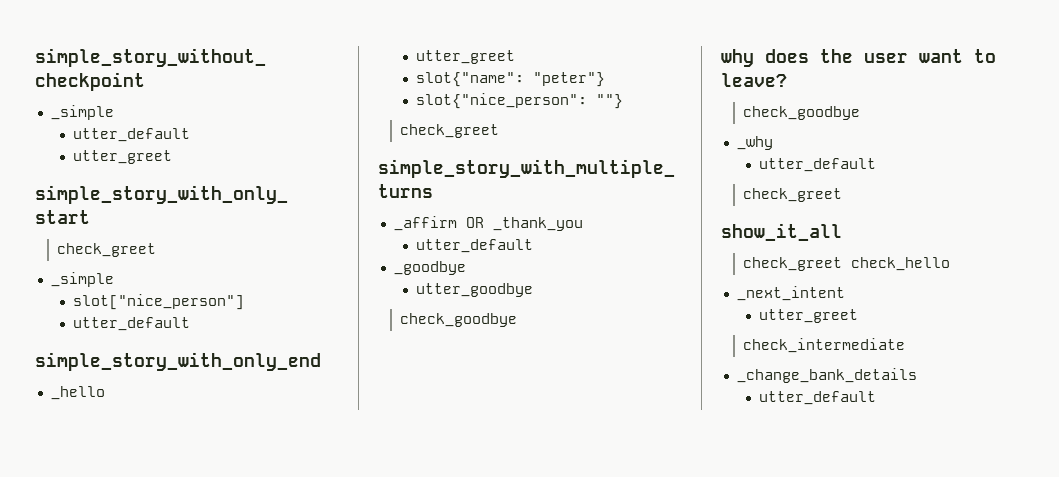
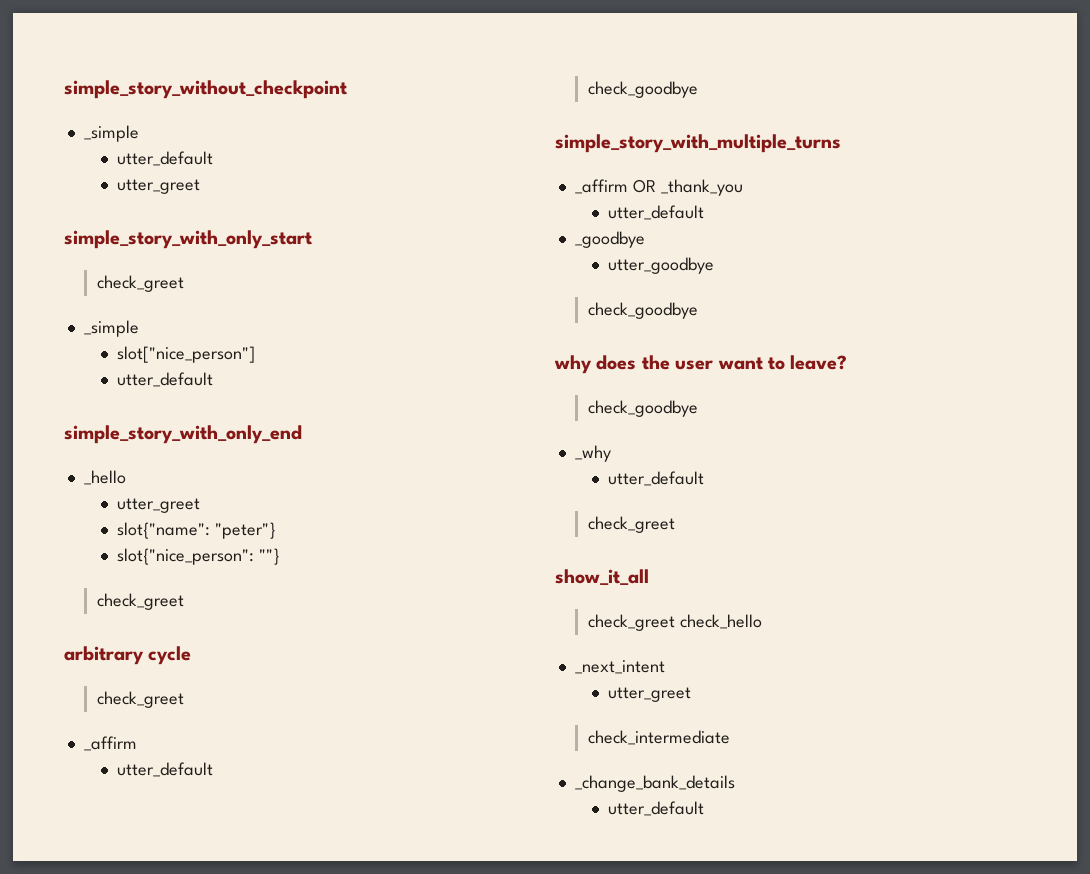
(500, 131) none -> [64,646,192,665] [96,691,184,708] [83,736,137,751] [116,762,213,777] [587,81,698,98] // arbitrary cycle // check_greet // _affirm // utter_default // check_goodbye

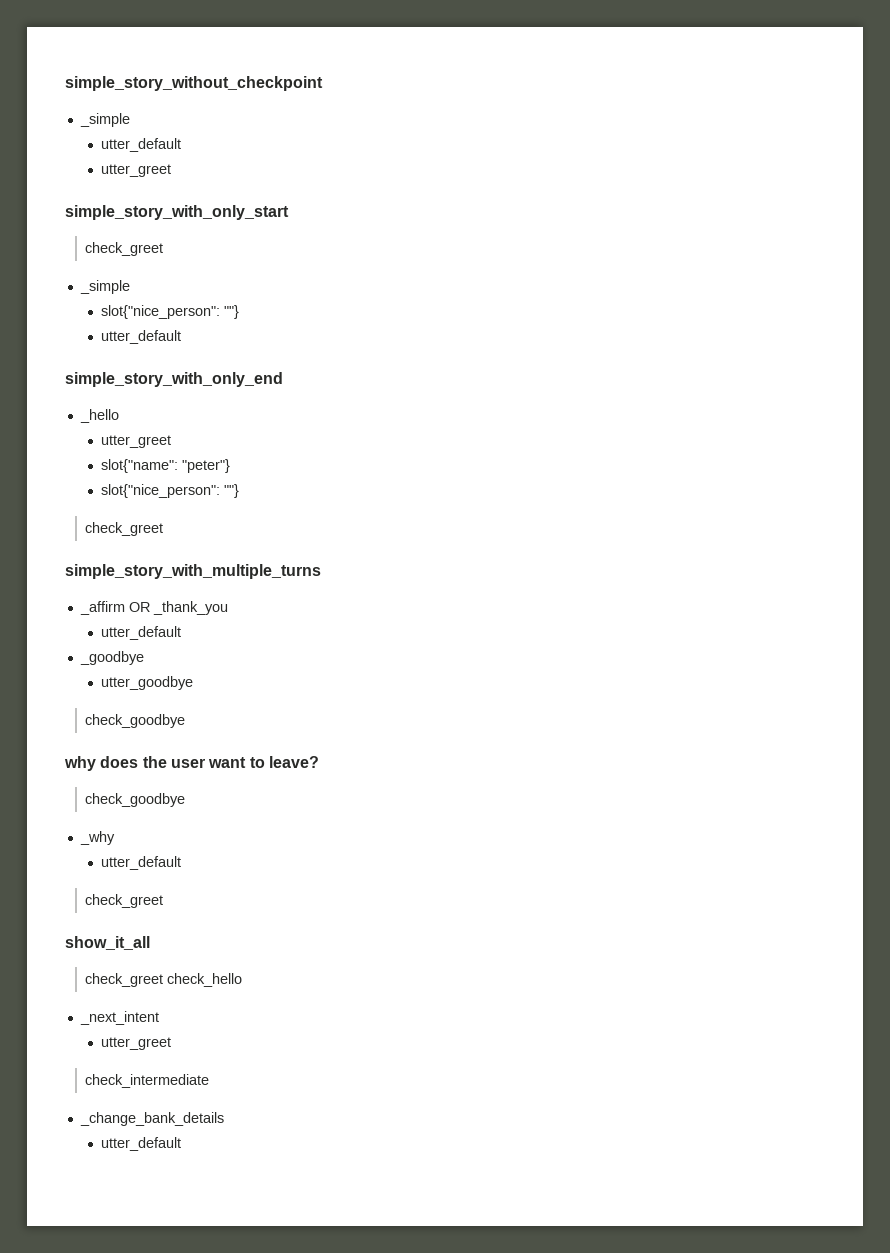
[116,346,255,363] slot["nice_person"] -> [100,305,239,319] slot{"nice_person": ""}
[64,646,192,665] [96,691,184,708] [83,736,137,751] [116,762,213,777] [587,81,698,98] // arbitrary cycle // check_greet // _affirm // utter_default // check_goodbye -> (163, 529) none

